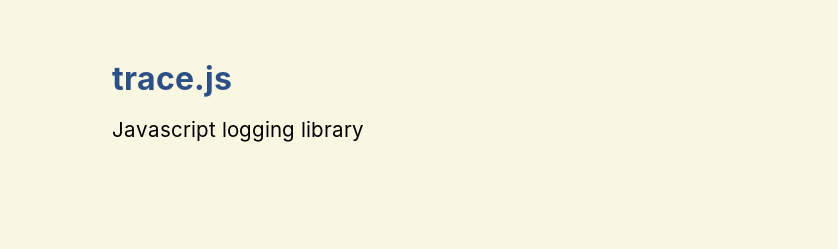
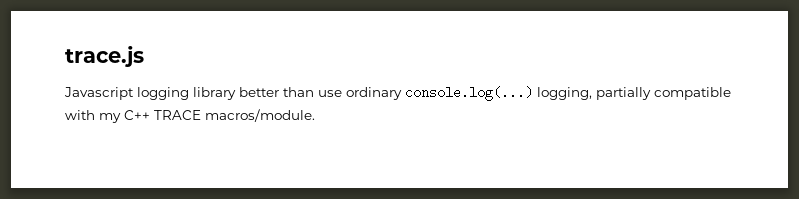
(364, 130) none -> [239,86,731,101] [65,109,315,123] better than use ordinary console.log(...) logging, partially compatible with my C++ TRACE macros/module.

